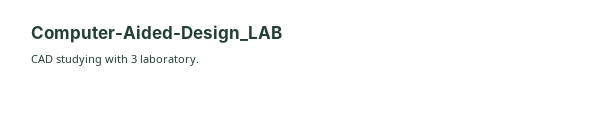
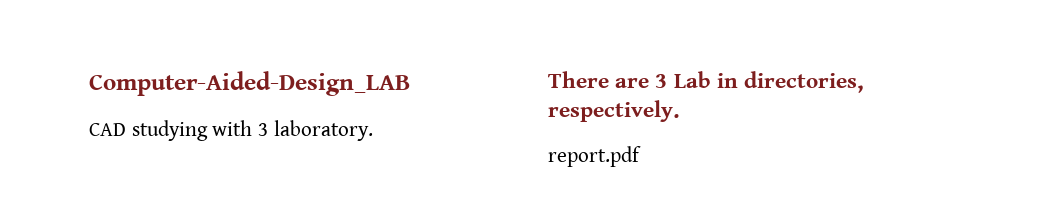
(199, 60) none -> [548,71,865,93] [548,100,680,122] [548,146,641,167] // There are 3 Lab in directories, respectively. // report.pdf

